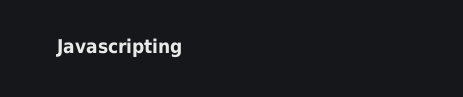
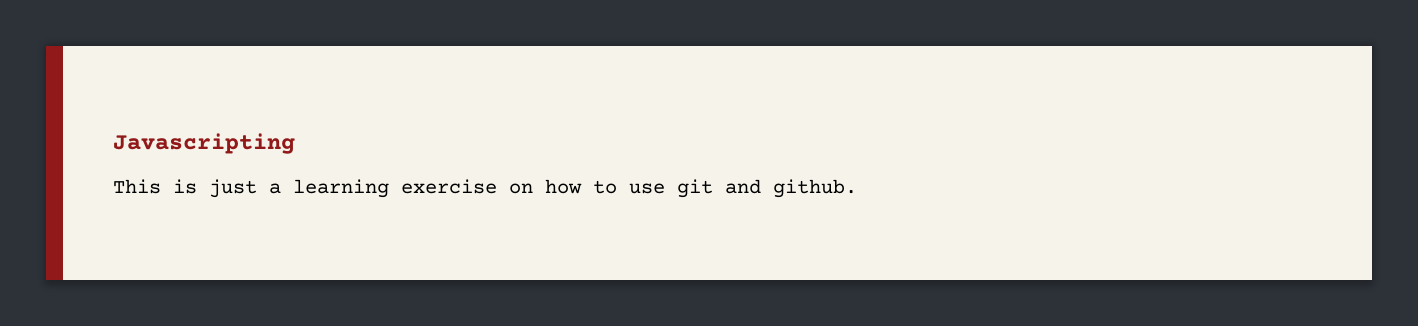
(182, 48) none -> [113,179,857,198] // This is just a learning exercise on how to use git and github.

